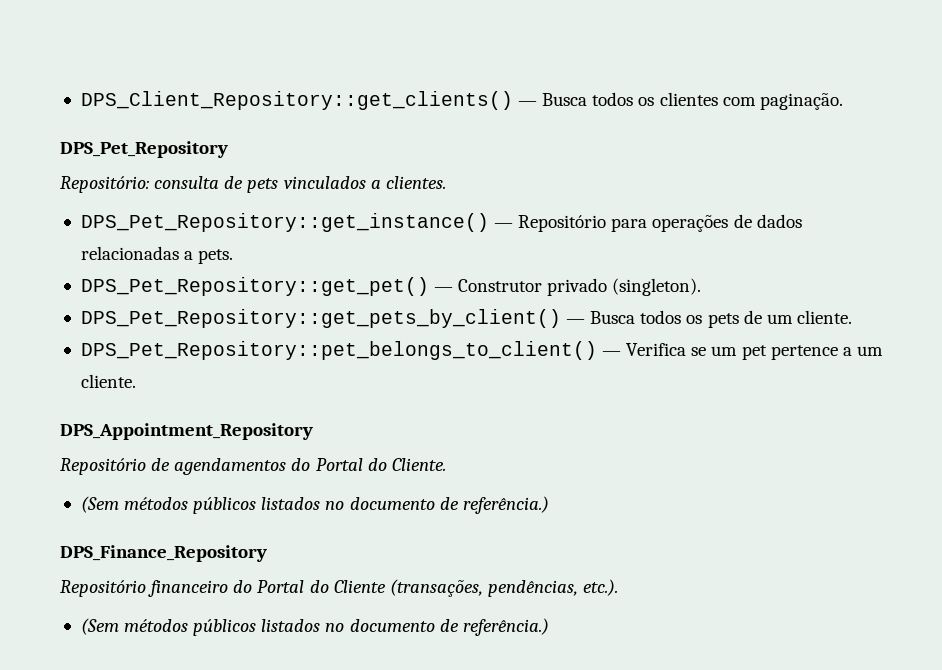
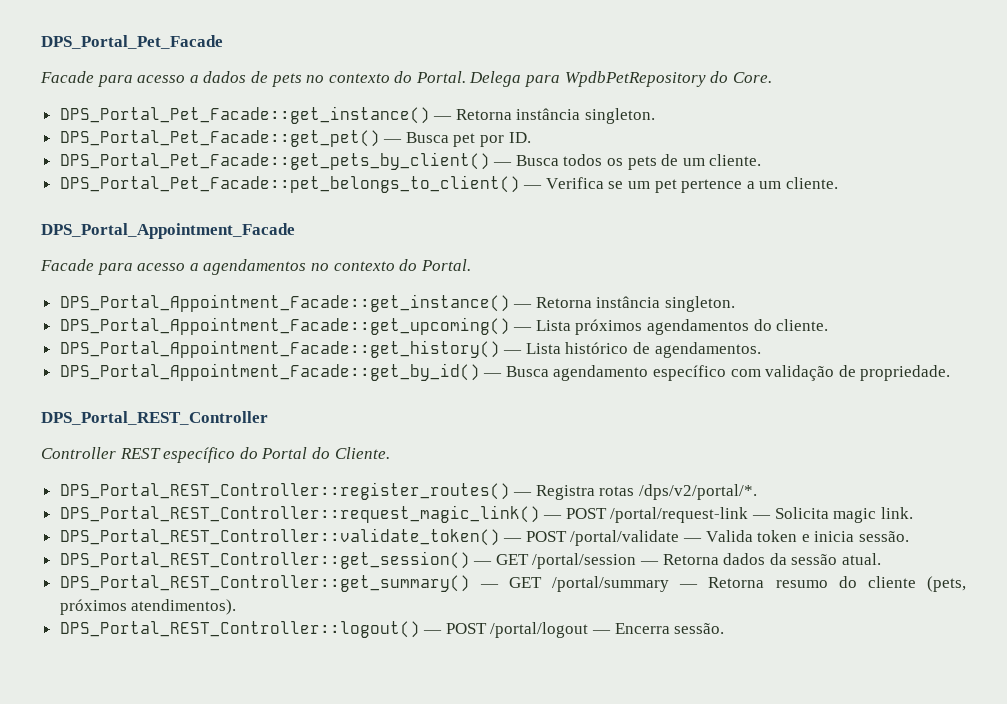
[80,91,843,110] [60,141,228,158] [60,176,446,193] [80,213,802,232] [80,246,234,264] [80,277,702,296] [80,309,561,328] DPS_Client_Repository::get_clients() — Busca todos os clientes com paginação. // DPS_Pet_Repository // Repositório: consulta de pets vinculados a clientes. // DPS_Pet_Repository::get_instance() — Repositório para operações de dados relacionadas a pets. // DPS_Pet_Repository::get_pet() — Construtor privado (singleton). // DPS_Pet_Repository::get_pets_by_client() -> [41,35,223,49] [40,71,772,87] [59,106,656,124] [59,130,531,147] [59,152,490,170] DPS_Portal_Pet_Facade // Facade para acesso a dados de pets no contexto do Portal. Delega para WpdbPetRepository do Core. // DPS_Portal_Pet_Facade::get_instance() — Retorna instância singleton. // DPS_Portal_Pet_Facade::get_pet() — Busca pet por ID. // DPS_Portal_Pet_Facade::get_pets_by_client()
[80,341,597,360] DPS_Pet_Repository::pet_belongs_to_client() -> [59,175,520,193] DPS_Portal_Pet_Facade::pet_belongs_to_client()
[60,423,313,440] [60,458,446,475] [80,496,549,514] [60,545,267,562] [60,579,619,597] [80,618,549,636] DPS_Appointment_Repository // Repositório de agendamentos do Portal do Cliente. // (Sem métodos públicos listados no documento de referência.) // DPS_Finance_Repository // Repositório financeiro do Portal do Cliente (transações, pendências, etc.). // (Sem métodos públicos listados no documento de referência.) -> [41,223,295,239] [40,259,471,275] [59,294,736,312] [59,317,829,335] [59,340,761,358] [59,363,951,381] [41,411,268,425] [41,447,390,463] [59,482,758,500] [59,505,913,523] [59,528,910,546] [59,551,882,569] [59,575,966,592] [59,599,237,615] [59,621,725,638] DPS_Portal_Appointment_Facade // Facade para acesso a agendamentos no contexto do Portal. // DPS_Portal_Appointment_Facade::get_instance() — Retorna instância singleton. // DPS_Portal_Appointment_Facade::get_upcoming() — Lista próximos agendamentos do cliente. // DPS_Portal_Appointment_Facade::get_history() — Lista histórico de agendamentos. // DPS_Portal_Appointment_Facade::get_by_id() — Busca agendamento específico com validação de propriedade. // DPS_Portal_REST_Controller // Controller REST específico do Portal do Cliente. // DPS_Portal_REST_Controller::register_routes() — Registra rotas /dps/v2/portal/*. // DPS_Portal_REST_Controller::request_magic_link() — POST /portal/request-link — Solicita magic link. // DPS_Portal_REST_Controller::validate_token() — POST /portal/validate — Valida token e inicia sessão. // DPS_Portal_REST_Controller::get_session() — GET /portal/session — Retorna dados da sessão atual. // DPS_Portal_REST_Controller::get_summary() — GET /portal/summary — Retorna resumo do cliente (pets, próximos atendimentos). // DPS_Portal_REST_Controller::logout() — POST /portal/logout — Encerra sessão.

